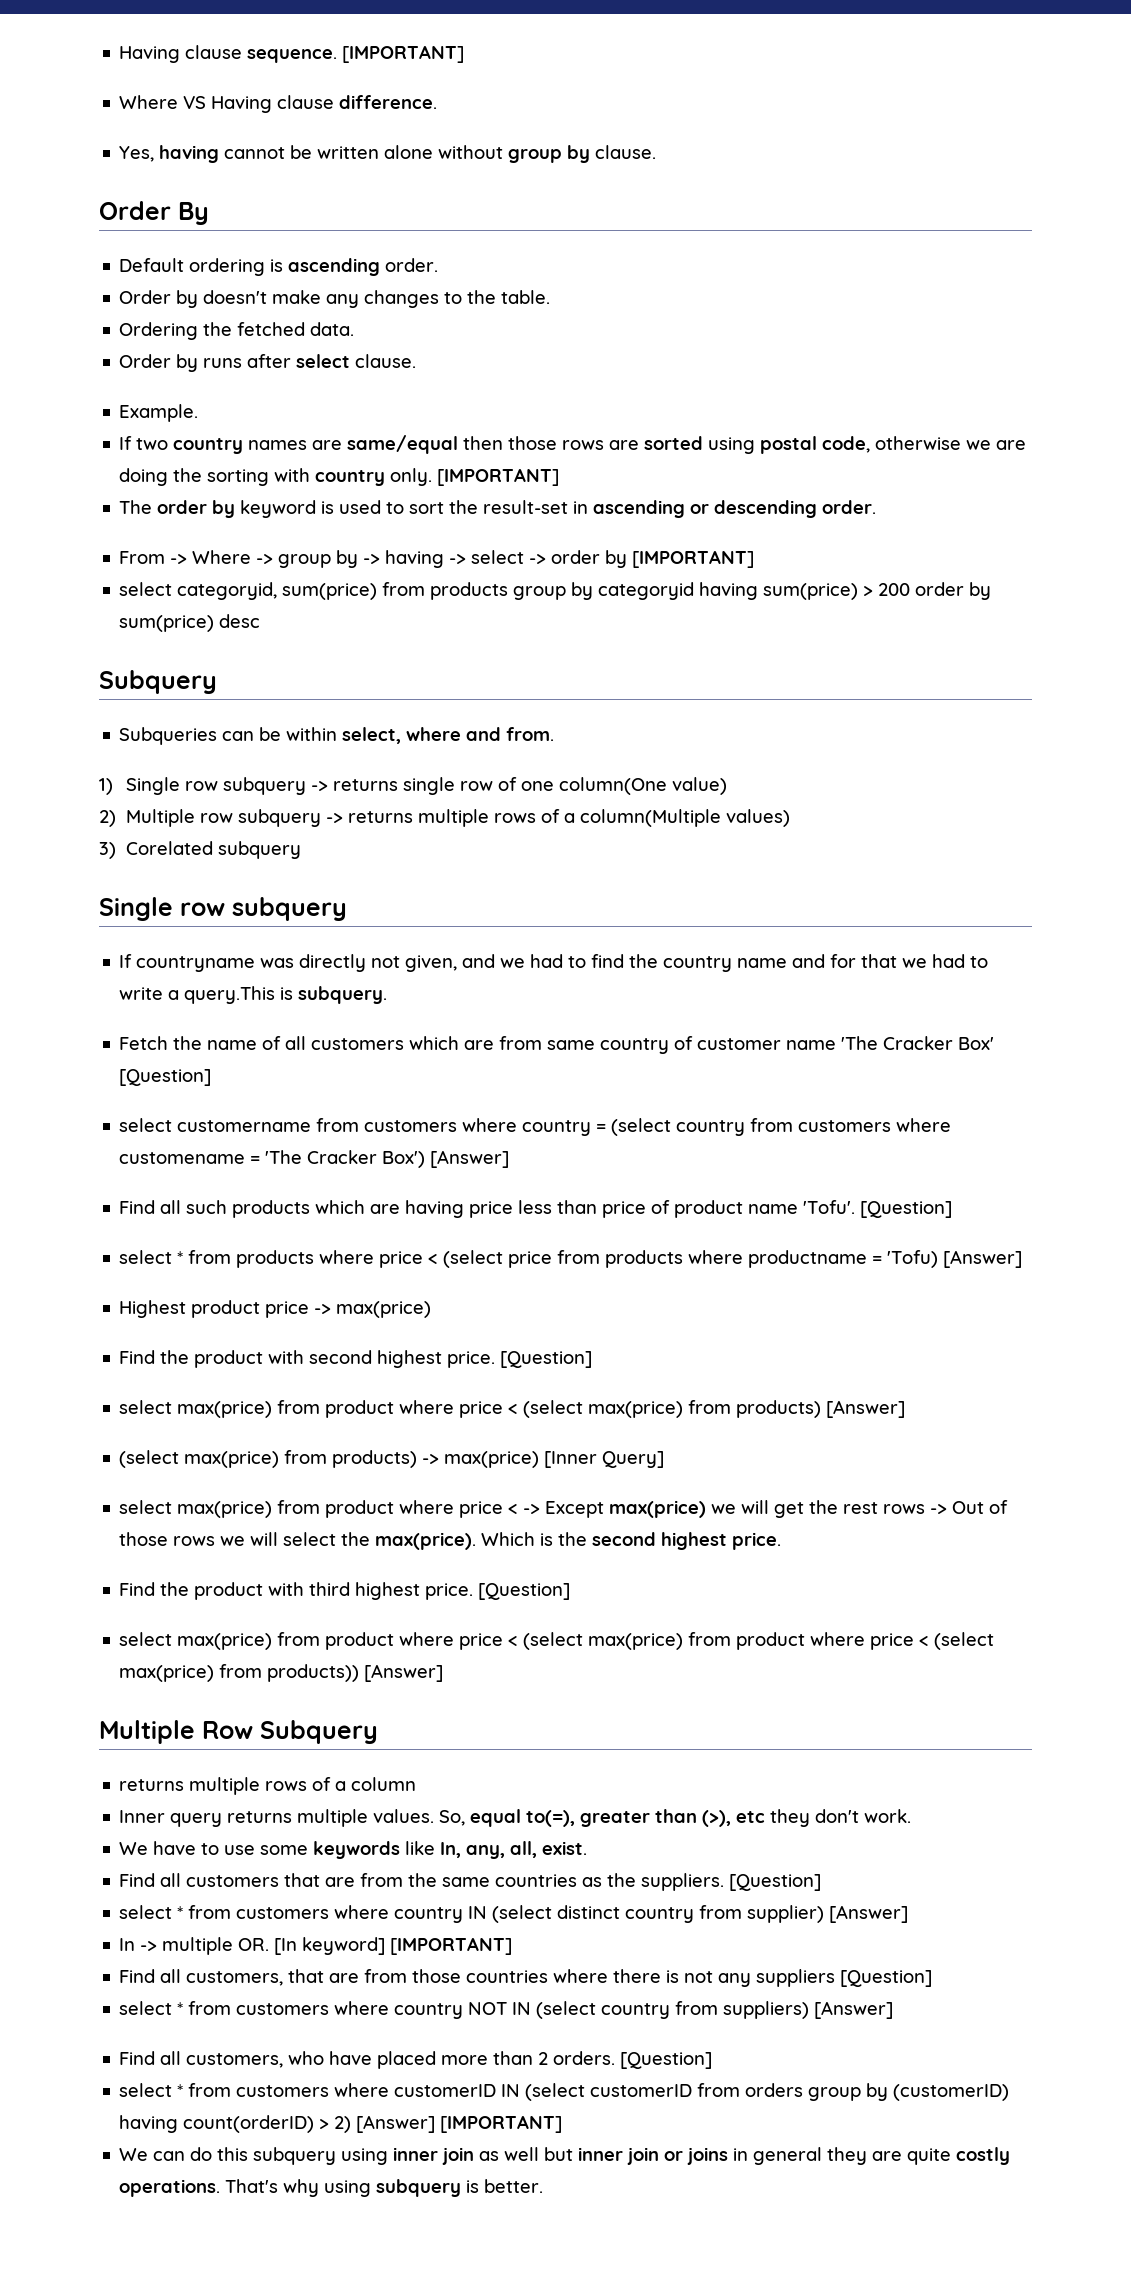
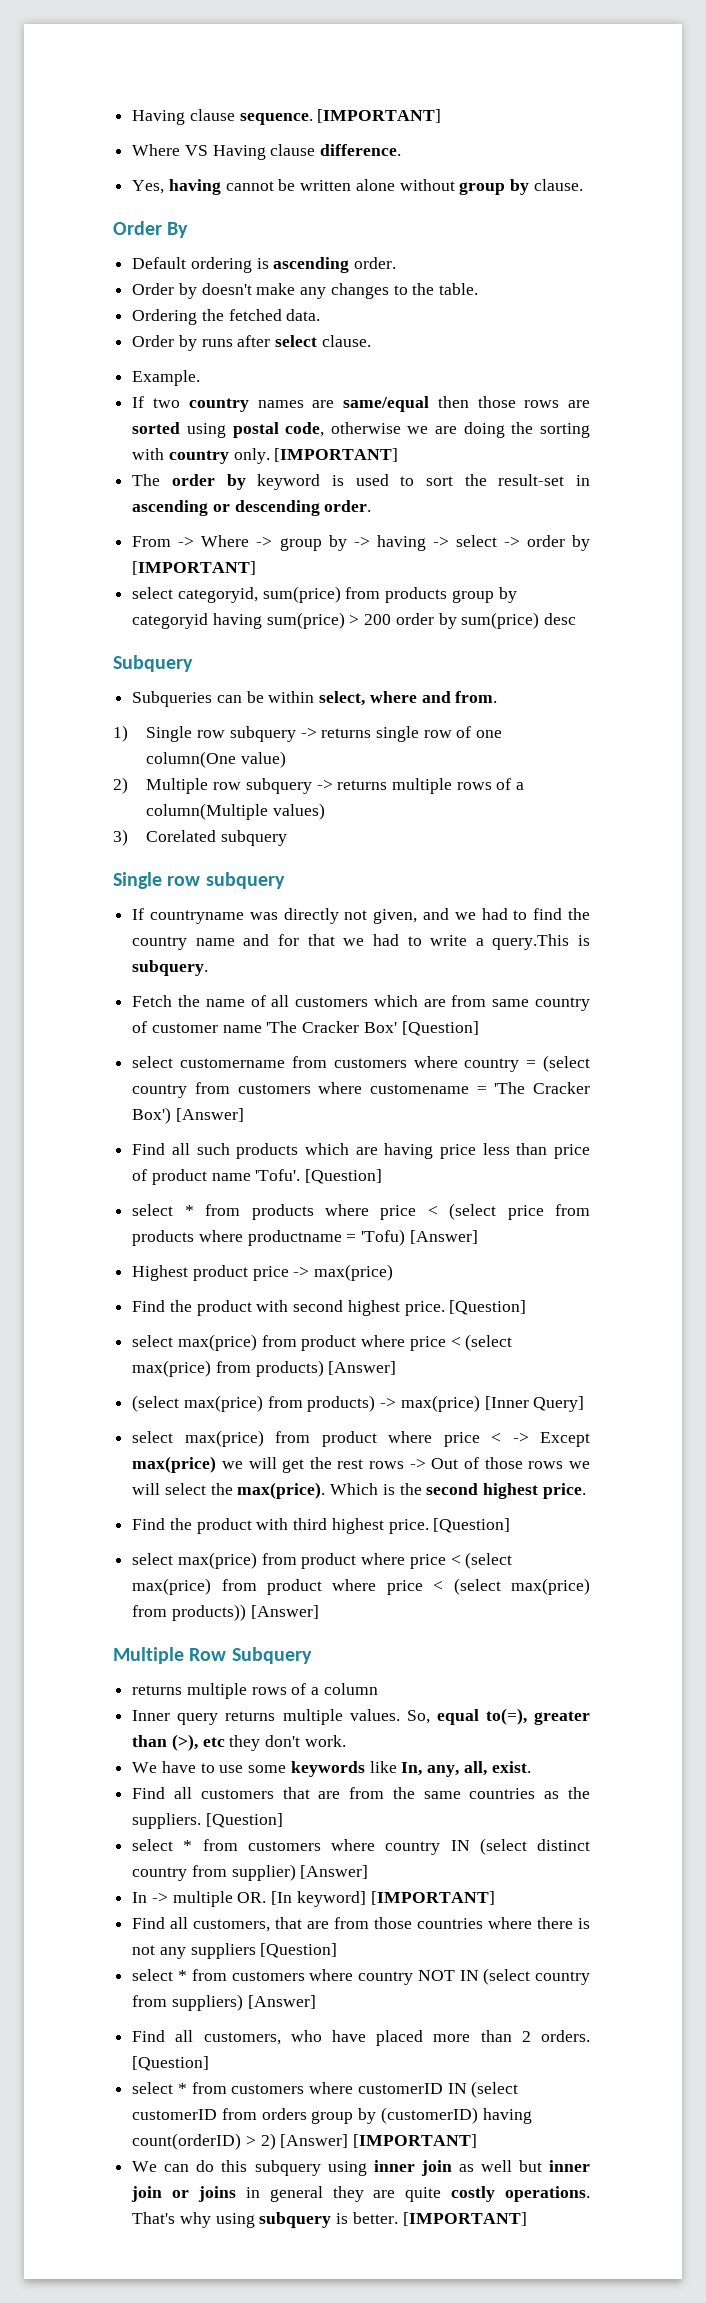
(544, 2186) none -> [402,2212,527,2226] [IMPORTANT]

